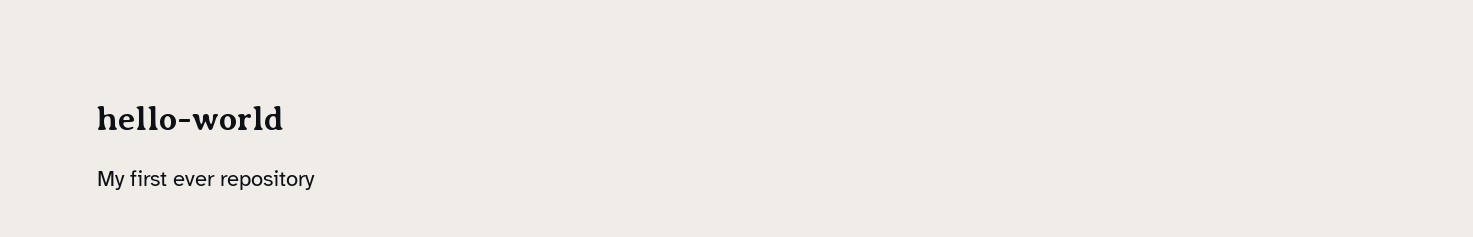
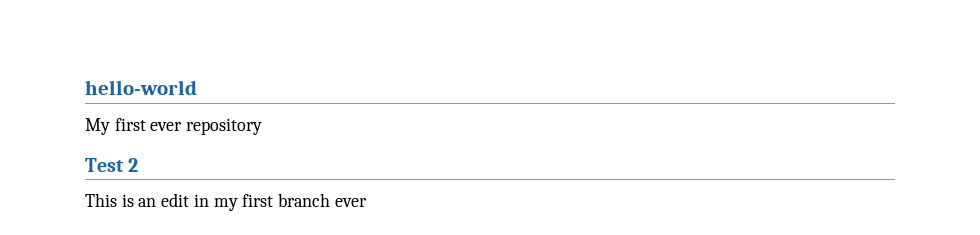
(315, 180) none -> [85,158,139,172] [85,193,367,211] // Test 2 // This is an edit in my first branch ever

